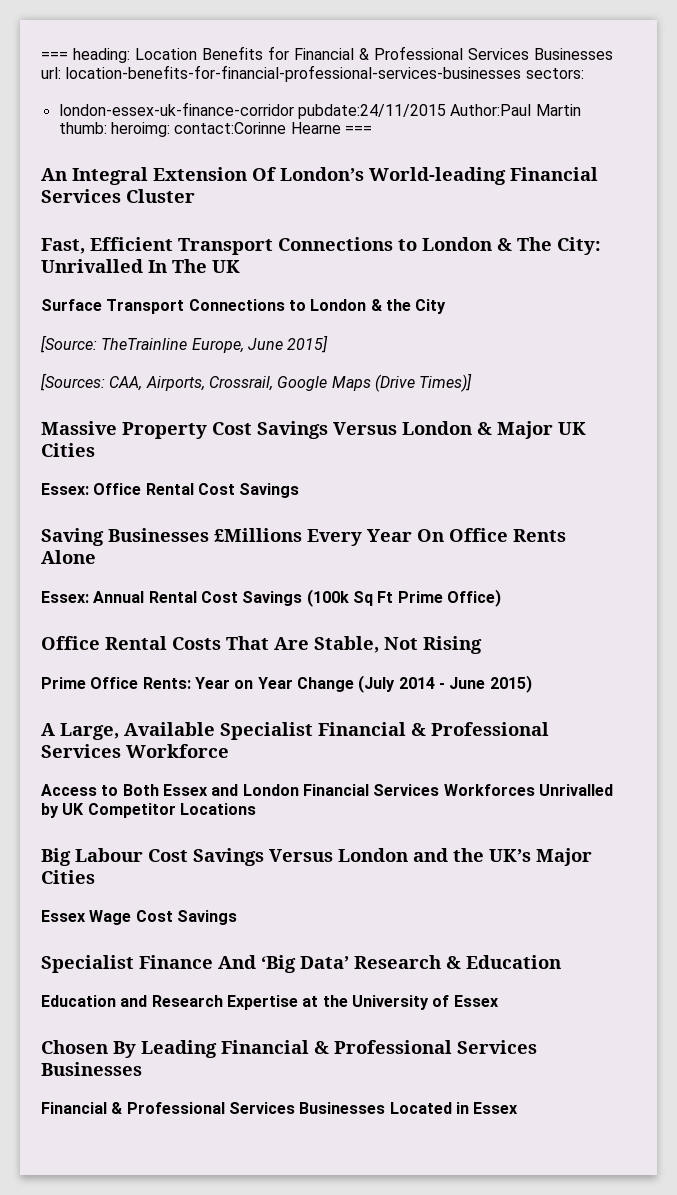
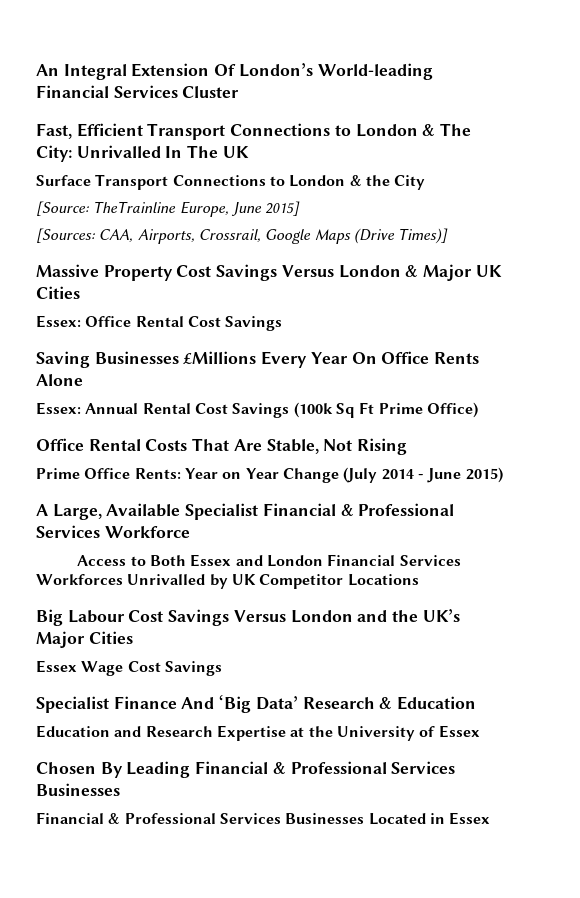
[41,46,613,63] [41,65,584,82] [58,102,581,119] [58,122,372,137] === heading: Location Benefits for Financial & Professional Services Businesses url: location-benefits-for-financial-professional-services-businesses sectors: // london-essex-uk-finance-corridor pubdate:24/11/2015 Author:Paul Martin thumb: heroimg: contact:Corinne Hearne === // -> (36, 70) none

